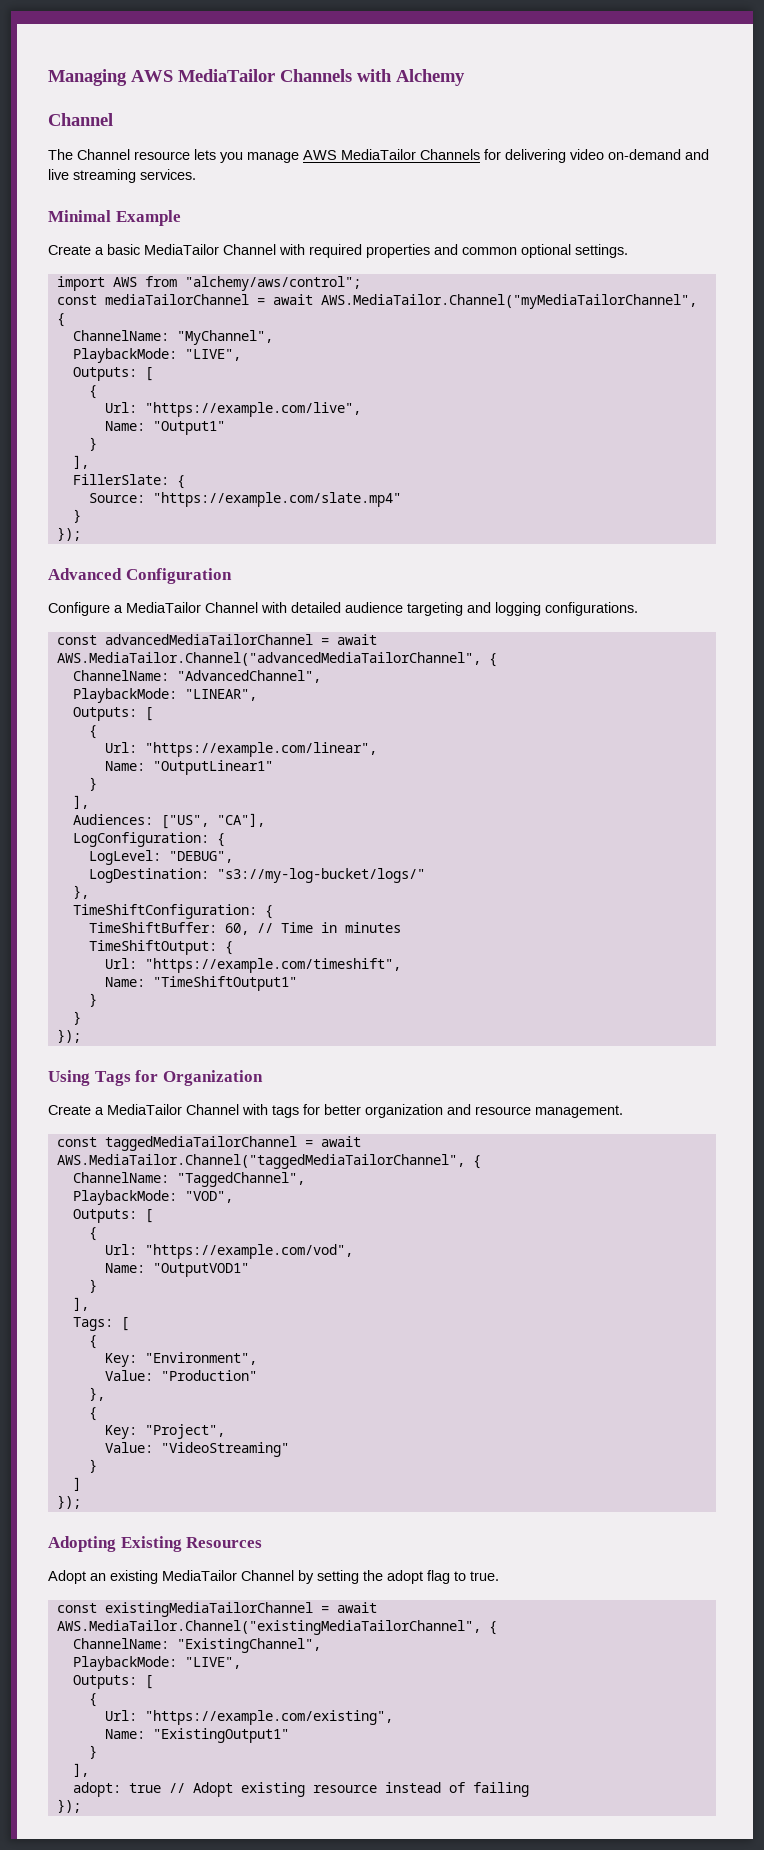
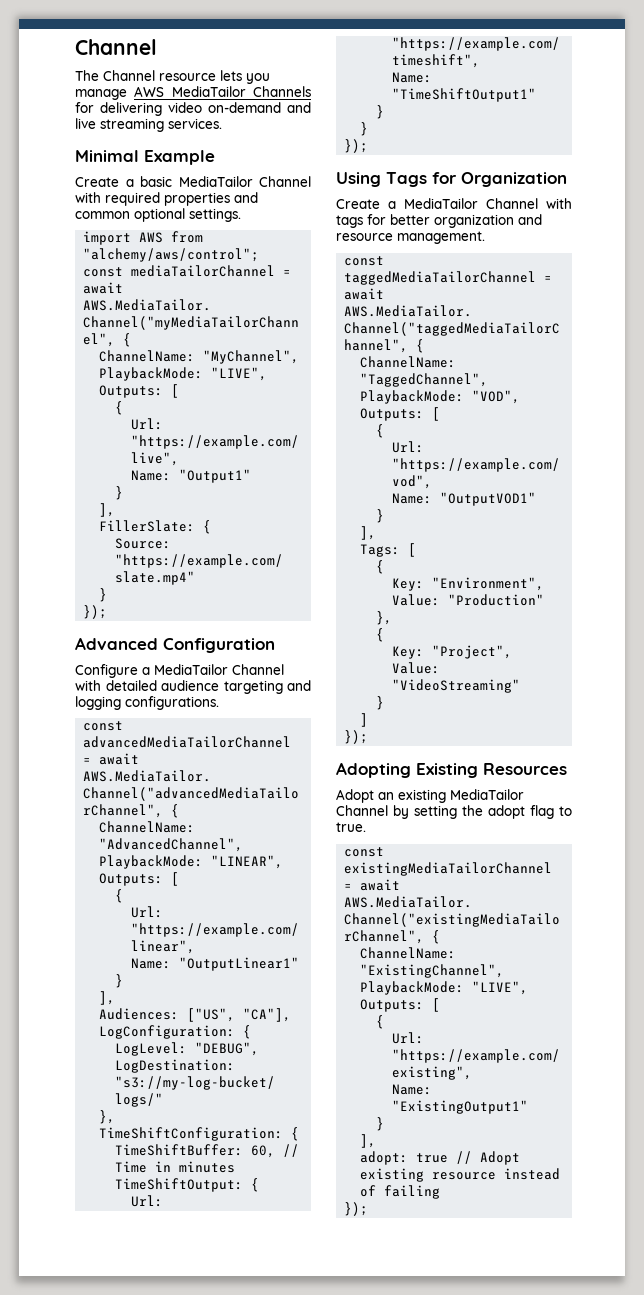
[48,69,465,86] Managing AWS MediaTailor Channels with Alchemy // -> (75, 47) none

